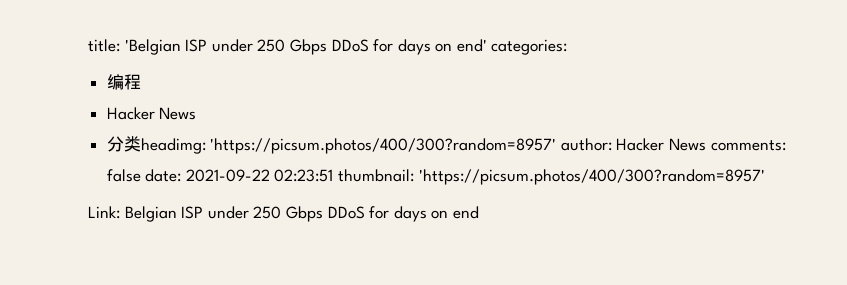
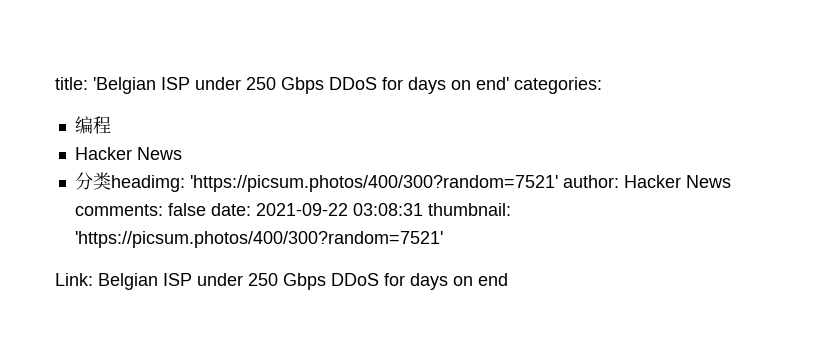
[210,138,557,154] 'https://picsum.photos/400/300?random=8957' -> [189,175,558,192] 'https://picsum.photos/400/300?random=7521'
[274,169,765,185] 02:23:51 thumbnail: 'https://picsum.photos/400/300?random=8957' -> [352,203,511,216] [74,231,443,248] 03:08:31 thumbnail: 'https://picsum.photos/400/300?random=7521'

